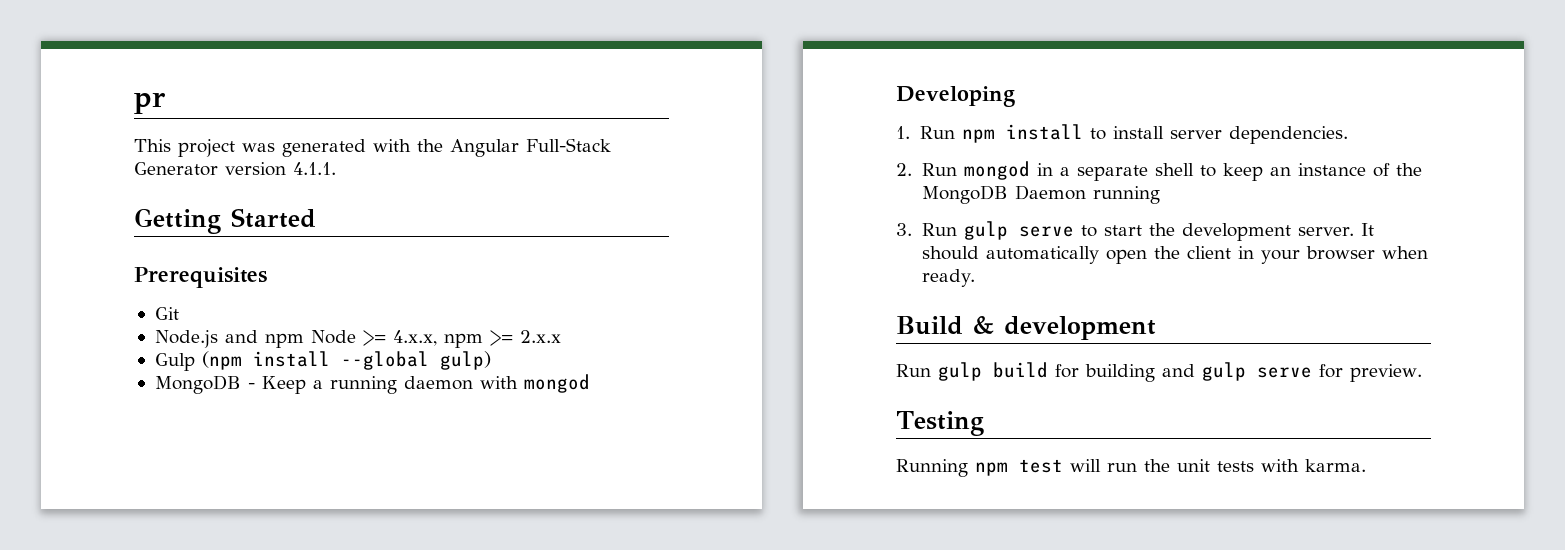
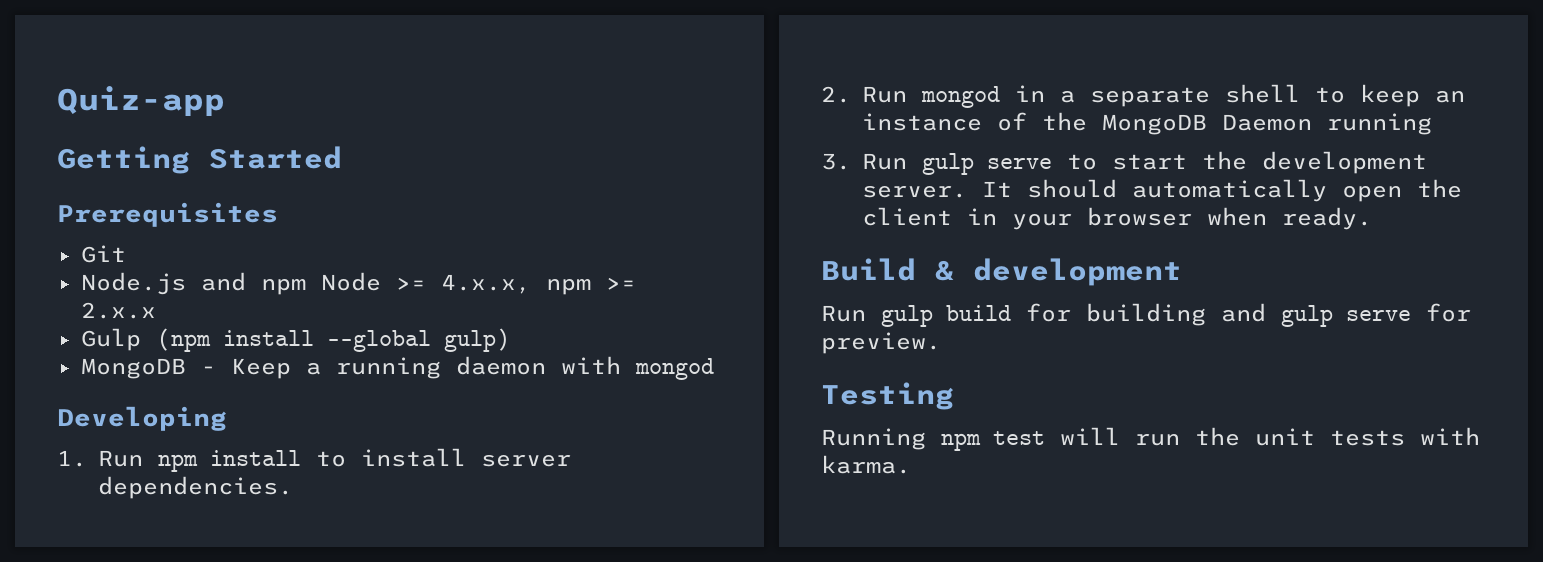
[134,92,166,114] [134,138,611,157] [134,162,336,176] pr // This project was generated with the Angular Full-Stack Generator version 4.1.1. -> [57,86,225,116] Quiz-app

